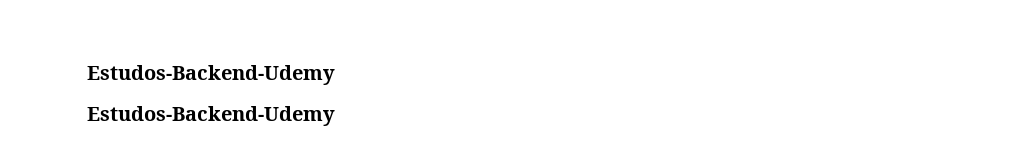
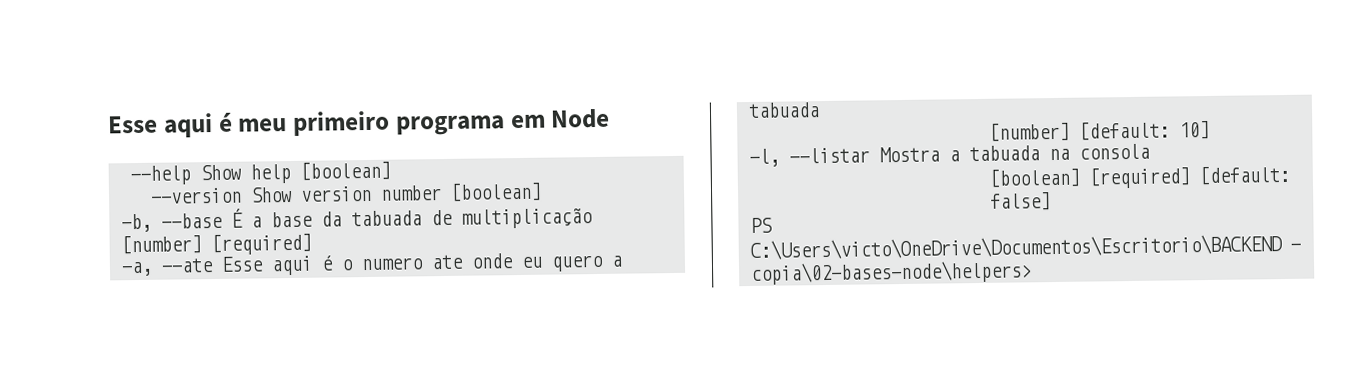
[87,65,335,85] [87,106,335,126] Estudos-Backend-Udemy // Estudos-Backend-Udemy -> [107,108,611,138] [129,160,391,186] [149,181,542,204] [120,208,593,233] [120,232,312,256] [120,253,622,277] [747,102,820,119] [988,119,1210,142] [748,143,1150,168] [988,164,1290,189] [989,191,1051,211] [749,217,773,234] [749,234,1301,260] [749,260,1032,285] Esse aqui é meu primeiro programa em Node // --help Show help [boolean] // --version Show version number [boolean] // -b, --base É a base da tabuada de multiplicação [number] [required] // -a, --ate Esse aqui é o numero ate onde eu quero a tabuada // [number] [default: 10] // -l, --listar Mostra a tabuada na consola // [boolean] [required] [default: false] // PS C:\Users\victo\OneDrive\Documentos\Escritorio\BACKEND - copia\02-bases-node\helpers>

